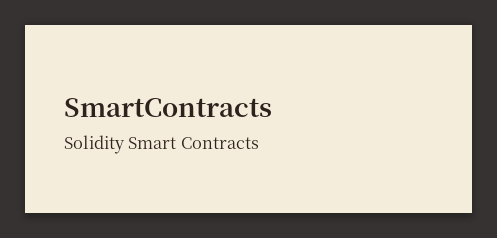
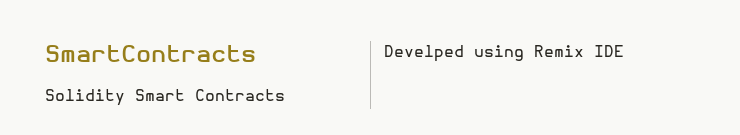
(259, 143) none -> [384,45,624,62] Develped using Remix IDE

